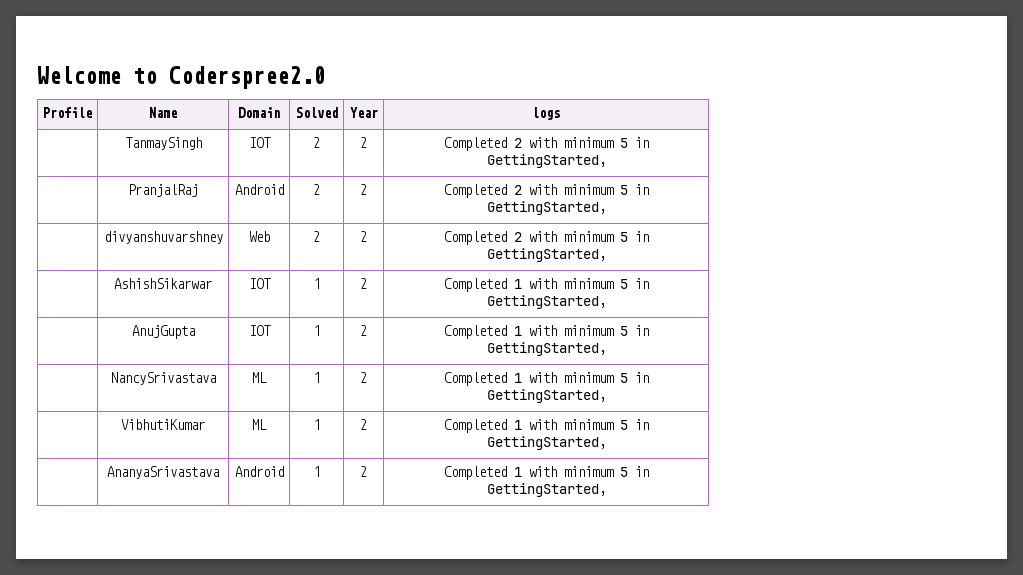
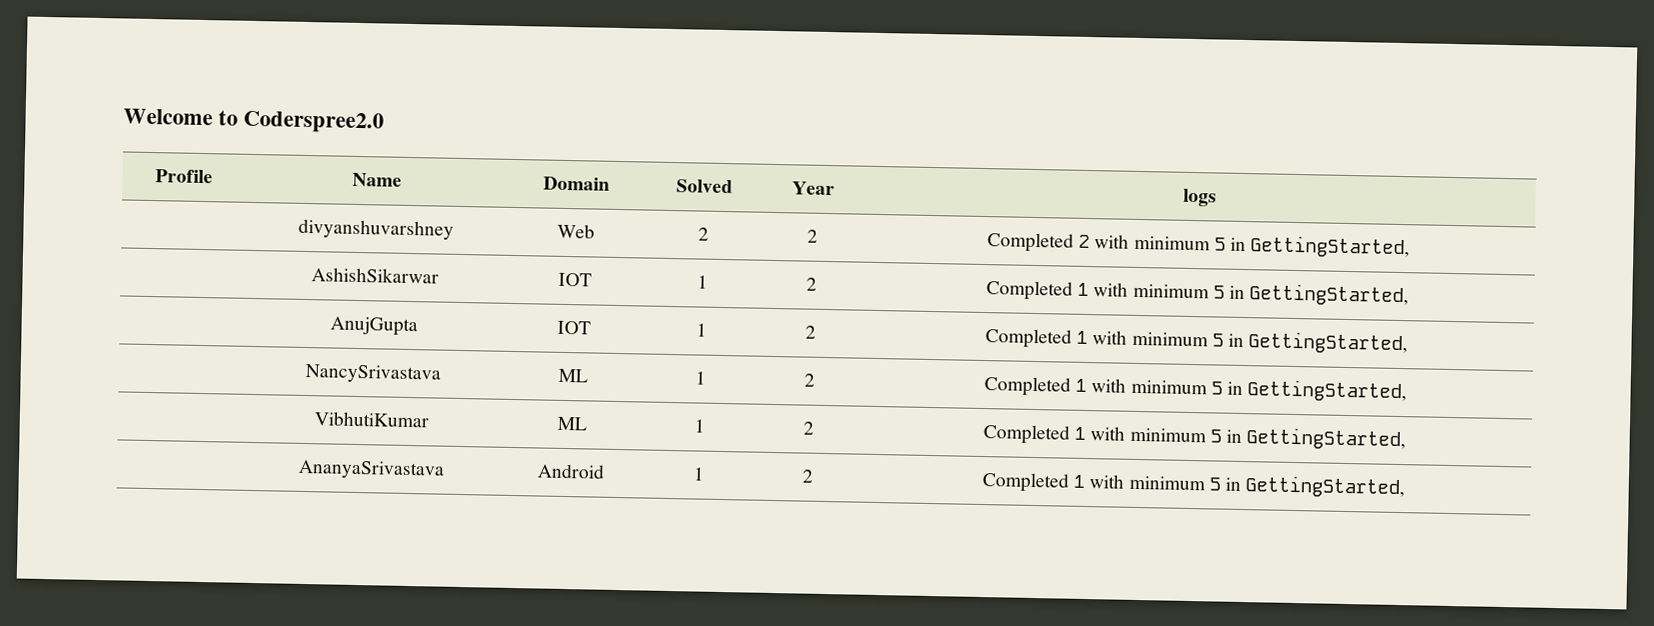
[124,137,202,150] [248,137,271,148] [313,137,320,148] [360,137,367,148] [443,137,649,151] [486,154,606,168] [128,184,198,197] [234,184,284,195] [313,184,320,195] [360,184,367,195] [443,184,649,198] [486,201,606,215] // | TanmaySingh | IOT | 2 | 2 | Completed 2 with minimum 5 in GettingStarted, // | PranjalRaj | Android | 2 | 2 | Completed 2 with minimum 5 in GettingStarted, -> (1217, 197) none

